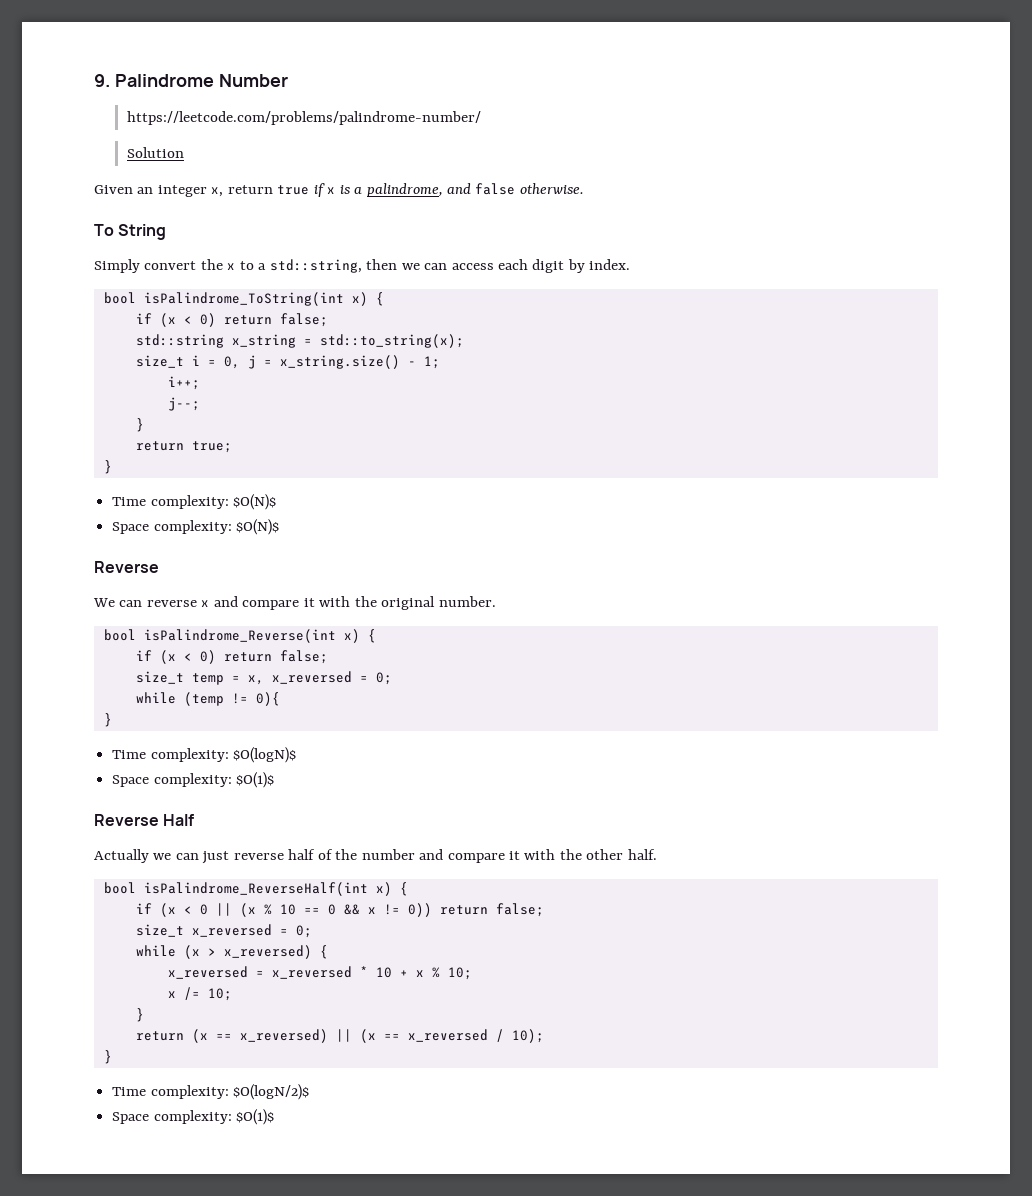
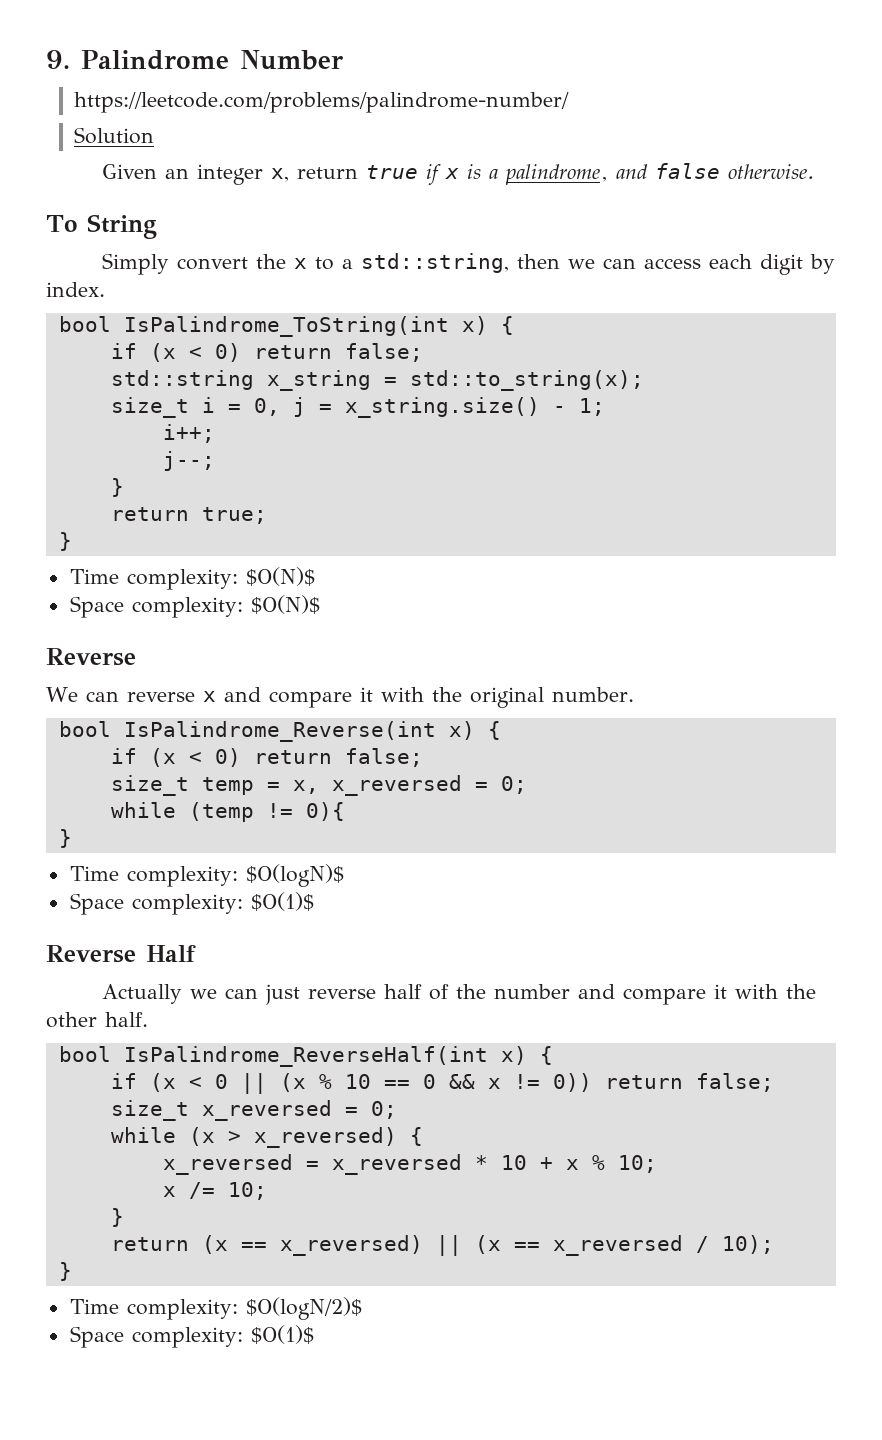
[143,292,344,306] isPalindrome_ToString(int -> [123,316,449,337] IsPalindrome_ToString(int
[143,629,336,643] isPalindrome_Reverse(int -> [123,721,436,742] IsPalindrome_Reverse(int
[143,882,368,896] isPalindrome_ReverseHalf(int -> [123,1046,488,1067] IsPalindrome_ReverseHalf(int

